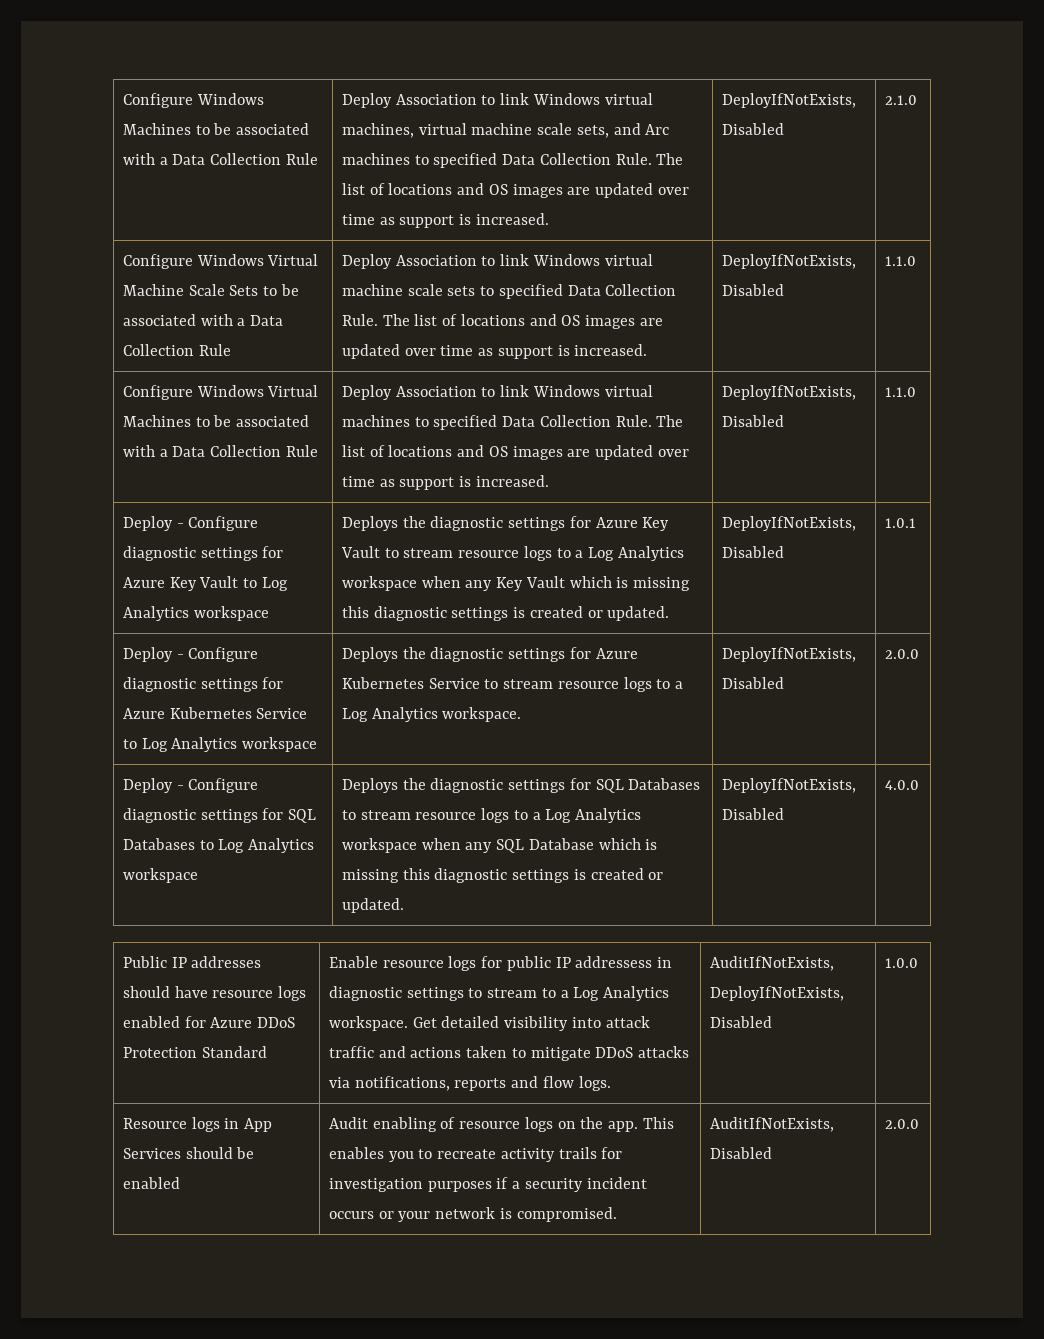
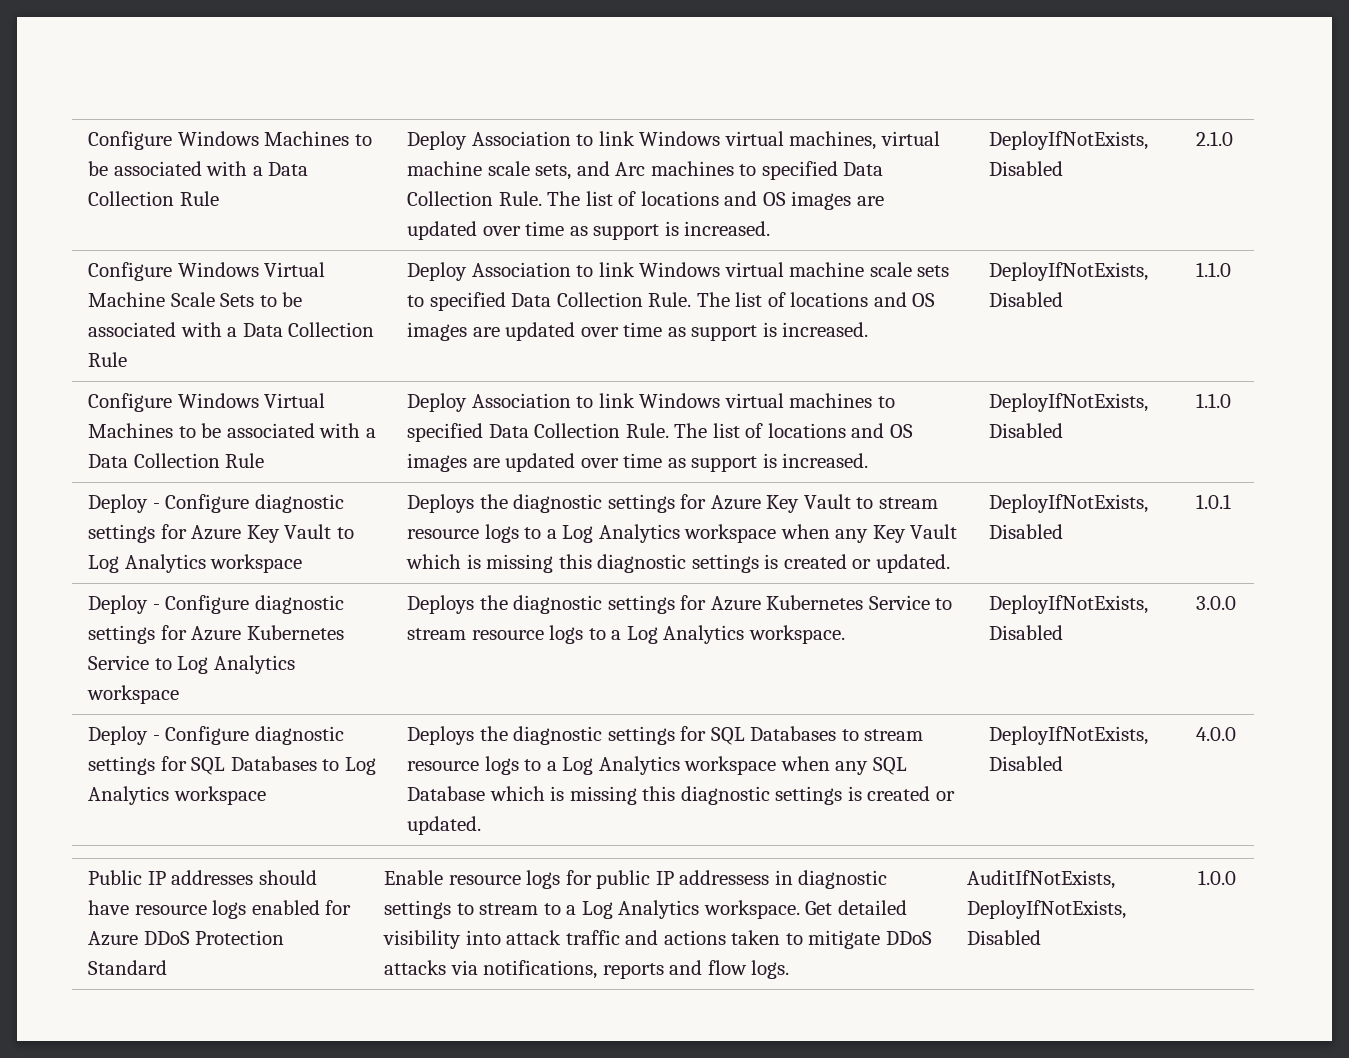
[884,649,919,659] 2.0.0 -> [1195,596,1236,610] 3.0.0
[122,1117,273,1132] [122,1147,255,1159] [122,1177,180,1189] [328,1117,674,1132] [328,1147,623,1162] [328,1177,647,1192] [328,1207,617,1222] [709,1117,834,1132] [709,1147,772,1159] [884,1119,919,1129] // Resource logs in App Services should be enabled | Audit enabling of resource logs on the app. This enables you to recreate activity trails for investigation purposes if a security incident occurs or your network is compromised. | AuditIfNotExists, Disabled | 2.0.0 -> (1236, 877) none

